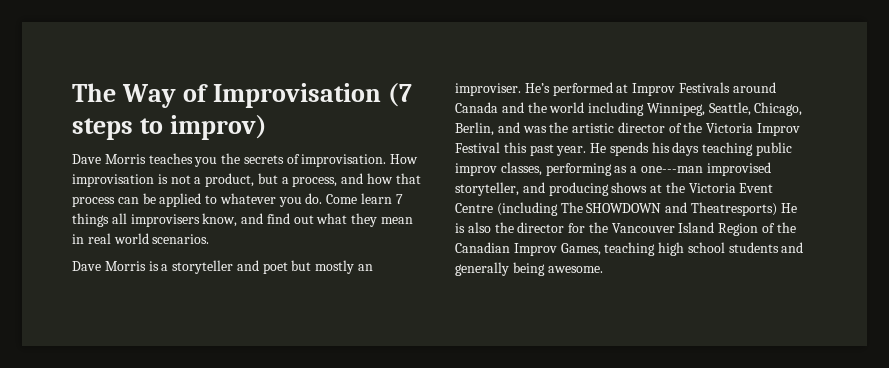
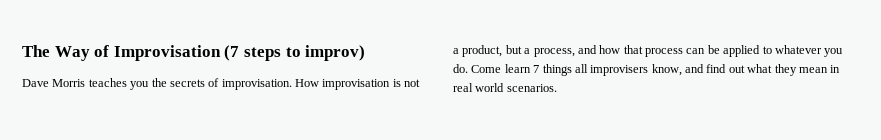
[72,260,374,274] [455,82,776,96] [455,102,803,116] [455,122,801,136] [455,142,793,156] [455,162,771,176] [455,182,774,196] [455,202,797,216] [455,222,796,236] [455,242,804,256] [455,262,603,276] // Dave Morris is a storyteller and poet but mostly an improviser. He’s performed at Improv Festivals around Canada and the world including Winnipeg, Seattle, Chicago, Berlin, and was the artistic director of the Victoria Improv Festival this past year. He spends his days teaching public improv classes, performing as a one---man improvised storyteller, and producing shows at the Victoria Event Centre (including The SHOWDOWN and Theatresports) He is also the director for the Vancouver Island Region of the Canadian Improv Games, teaching high school students and generally being awesome. -> (557, 88) none

